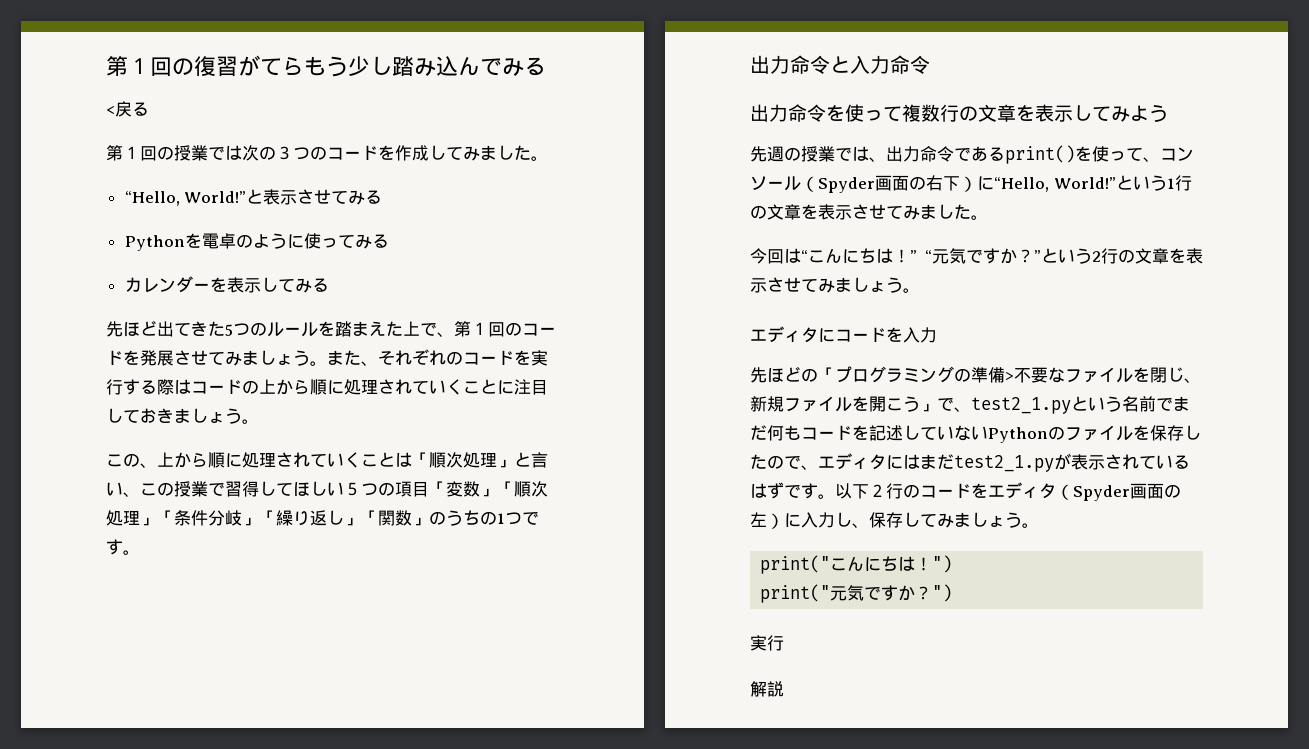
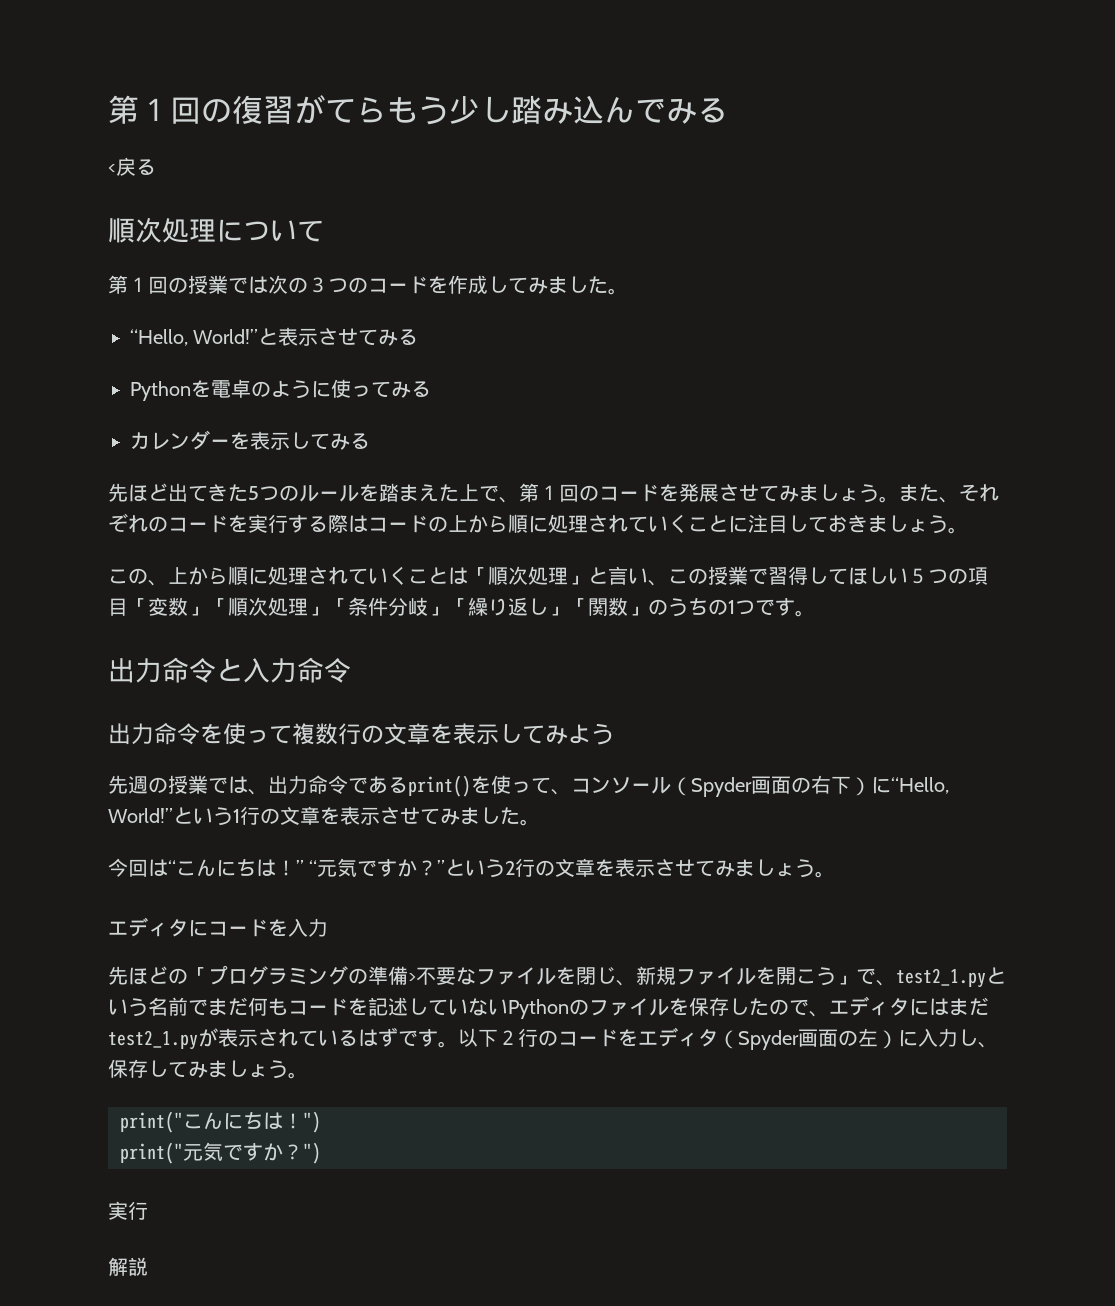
(149, 109) none -> [108,217,324,243] // 順次処理について

